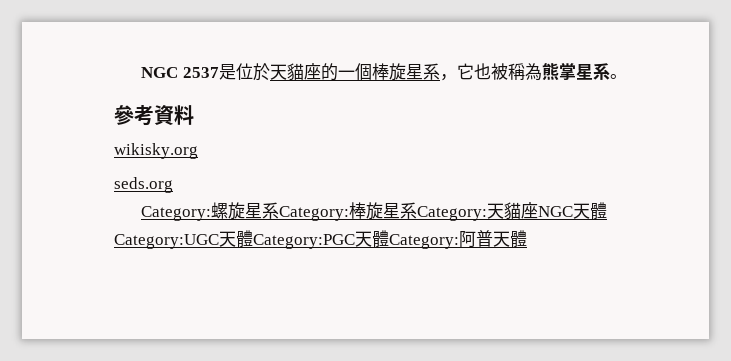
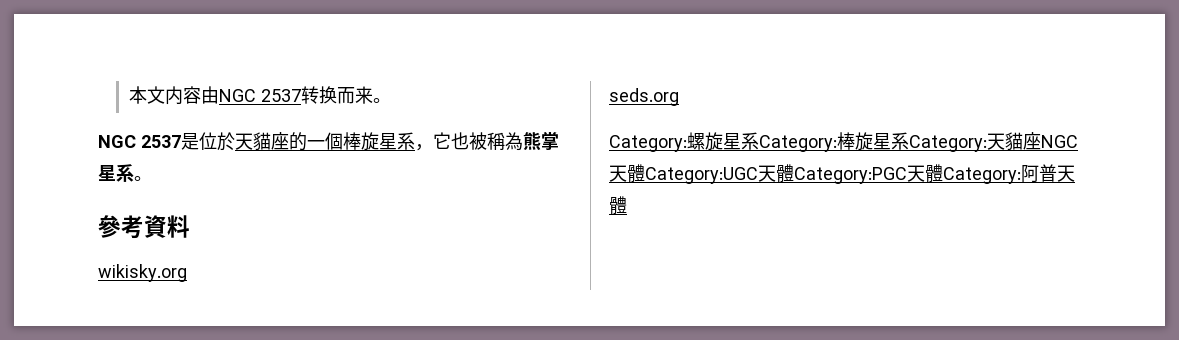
(141, 72) none -> [128,86,391,105] 本文内容由NGC 2537转换而来。 //

